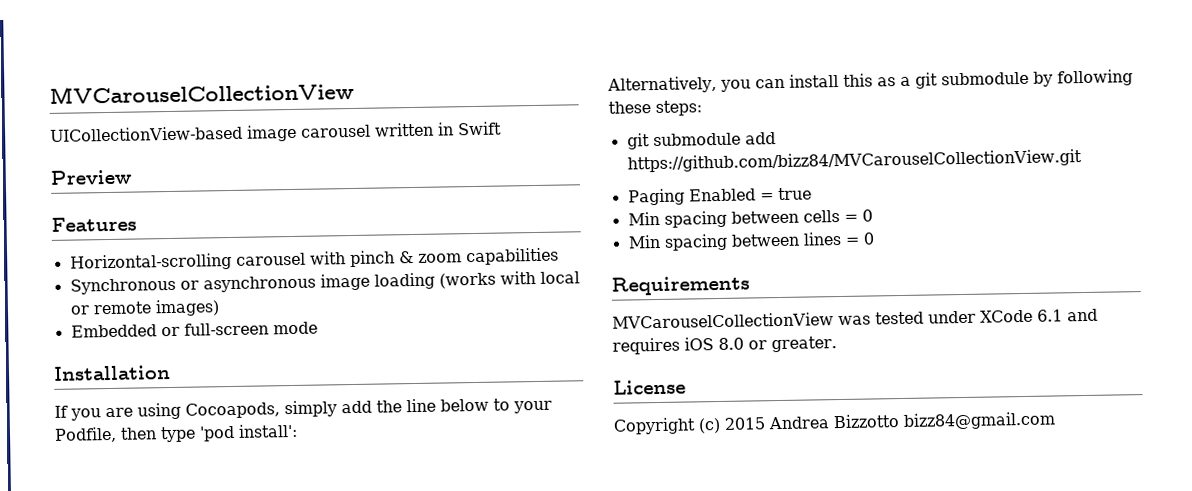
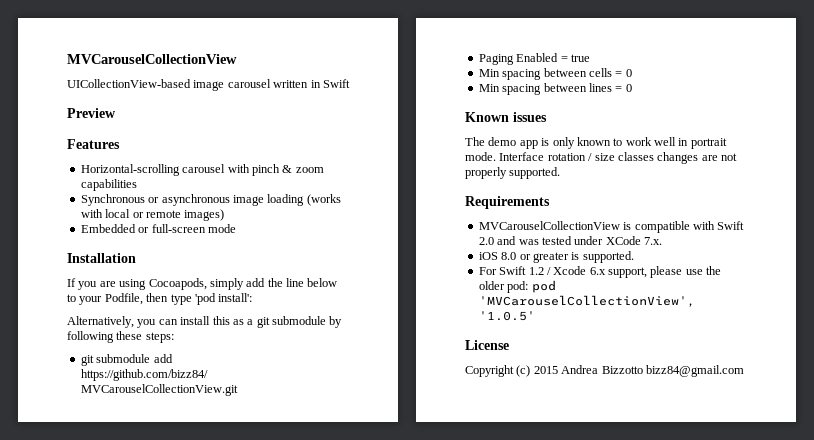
[611,275,750,296] [612,308,1098,329] [612,336,837,355] Requirements // MVCarouselCollectionView was tested under XCode 6.1 and requires iOS 8.0 or greater. -> [465,112,547,122] [465,137,727,149] [465,152,737,164] [465,167,561,179] [465,196,550,209] [478,221,745,233] [478,236,662,245] [478,251,634,263] [478,266,722,278] [478,280,556,293] [478,295,695,307] [478,311,535,321] Known issues // The demo app is only known to work well in portrait mode. Interface rotation / size classes changes are not properly supported. // Requirements // MVCarouselCollectionView is compatible with Swift 2.0 and was tested under XCode 7.x. // iOS 8.0 or greater is supported. // For Swift 1.2 / Xcode 6.x support, please use the older pod: pod 'MVCarouselCollectionView', '1.0.5'

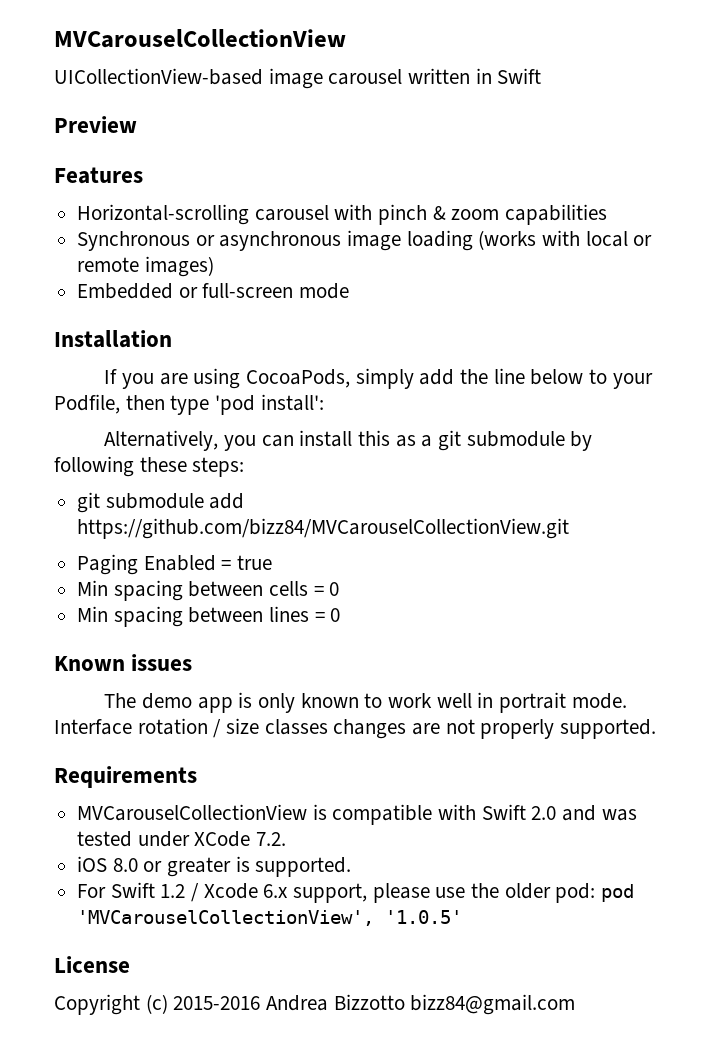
[148,278,207,290] Cocoapods, -> [246,369,351,388] CocoaPods,
[644,237,662,245] 7.x. -> [256,832,287,846] 7.2.
[533,366,558,374] 2015 -> [173,996,261,1010] 2015-2016

